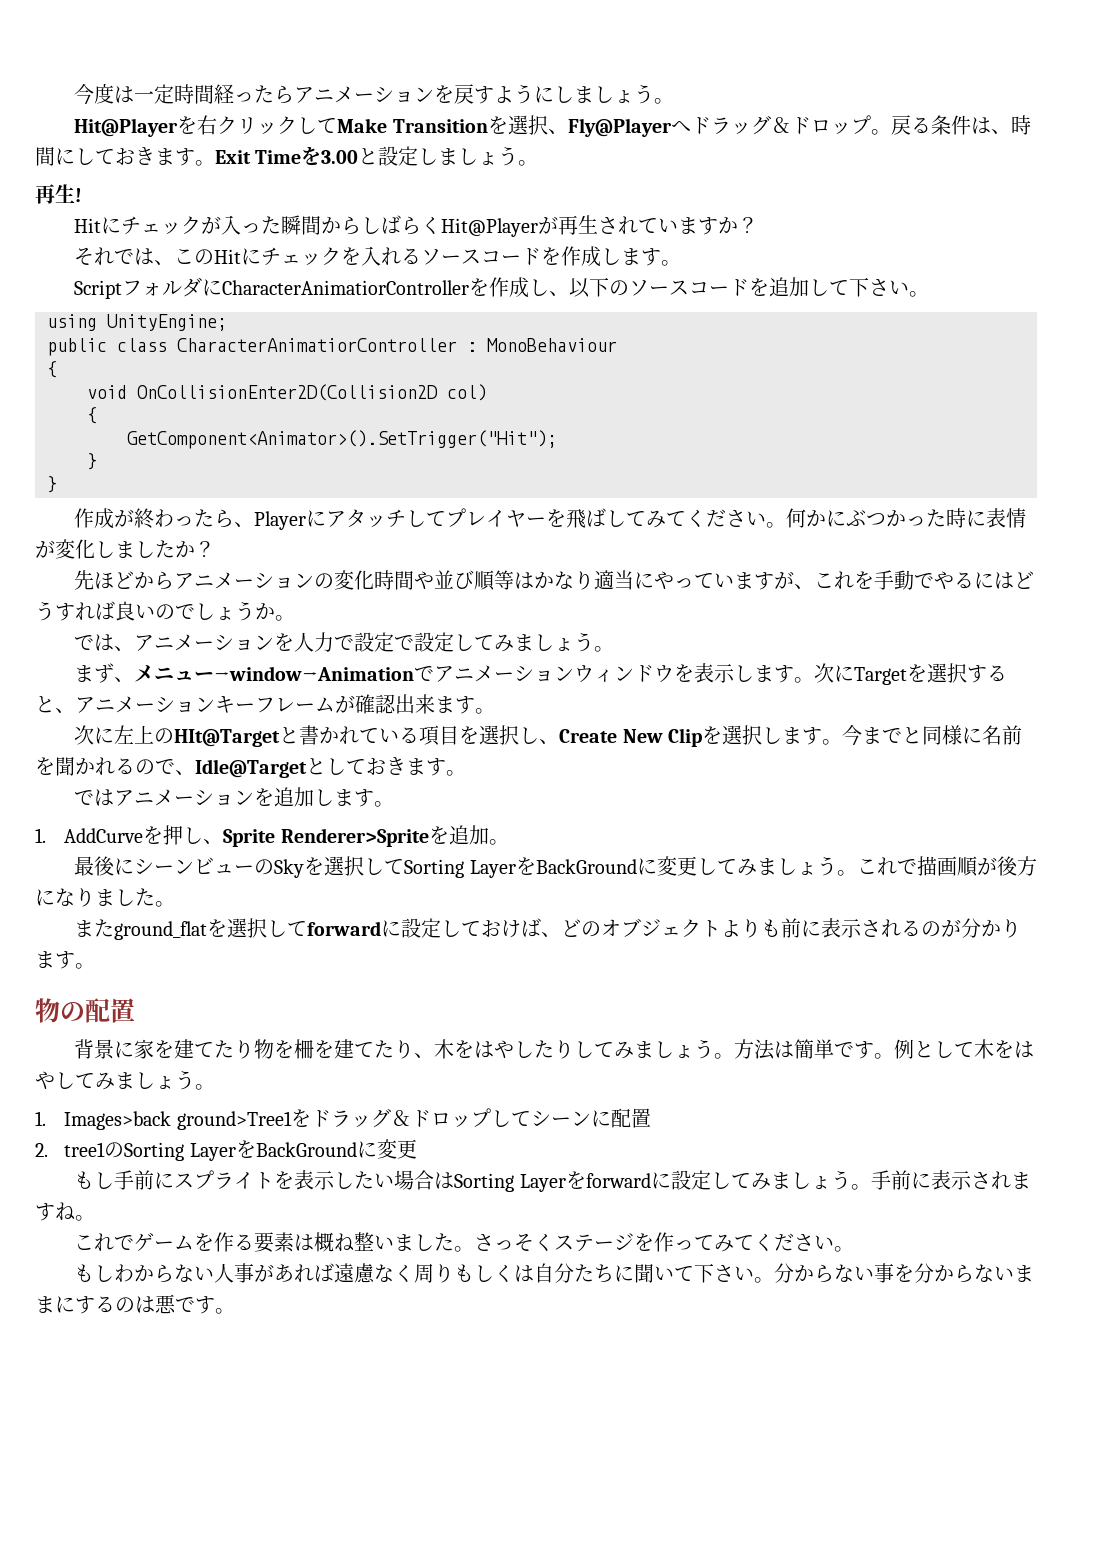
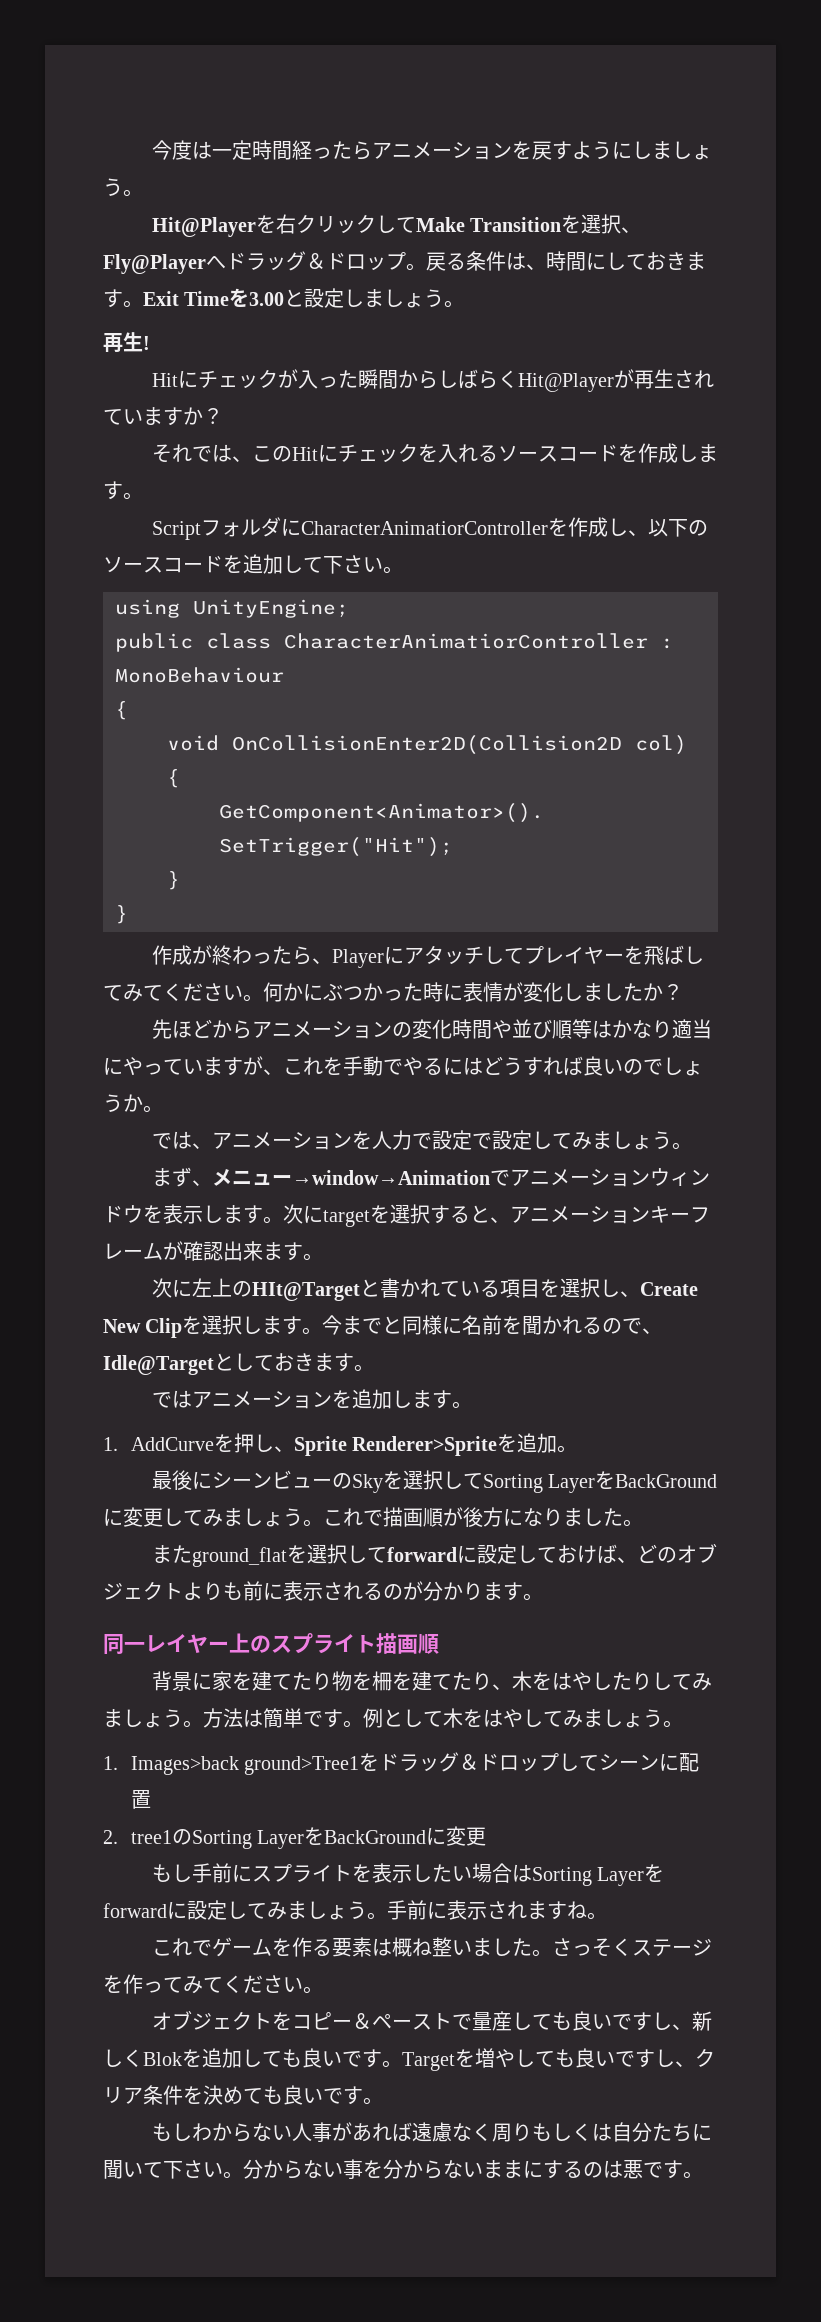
[854,667,908,685] Target -> [323,1210,370,1227] target
[35,998,135,1023] 物の配置 -> [103,1633,439,1655] 同一レイヤー上のスプライト描画順
(855, 1249) none -> [151,2010,712,2031] [103,2048,715,2071] [103,2085,383,2105] // オブジェクトをコピー＆ペーストで量産しても良いですし、新しくBlokを追加しても良いです。Targetを増やしても良いですし、クリア条件を決めても良いです。

